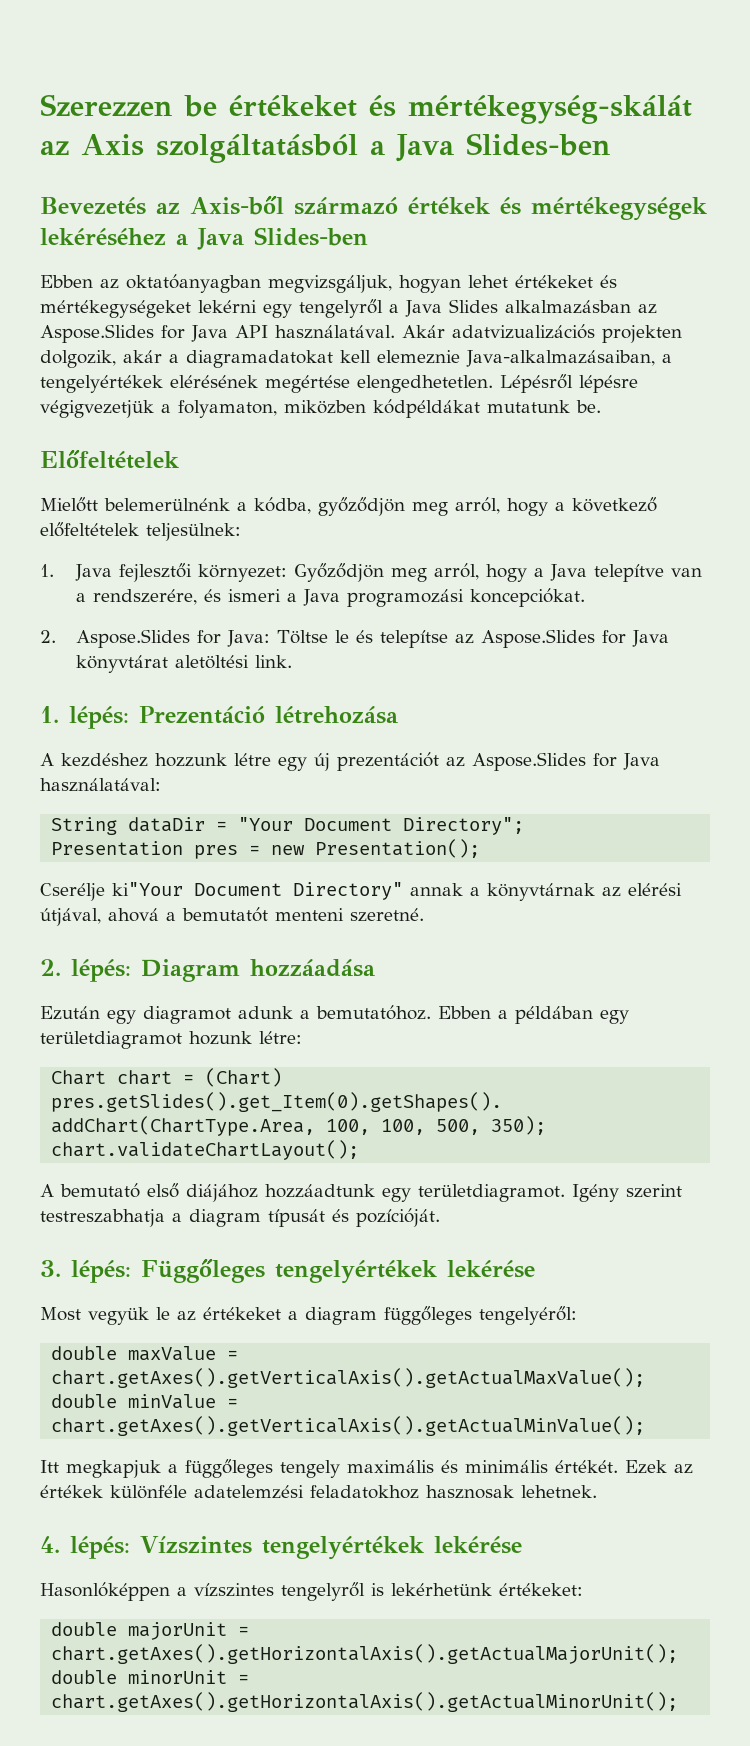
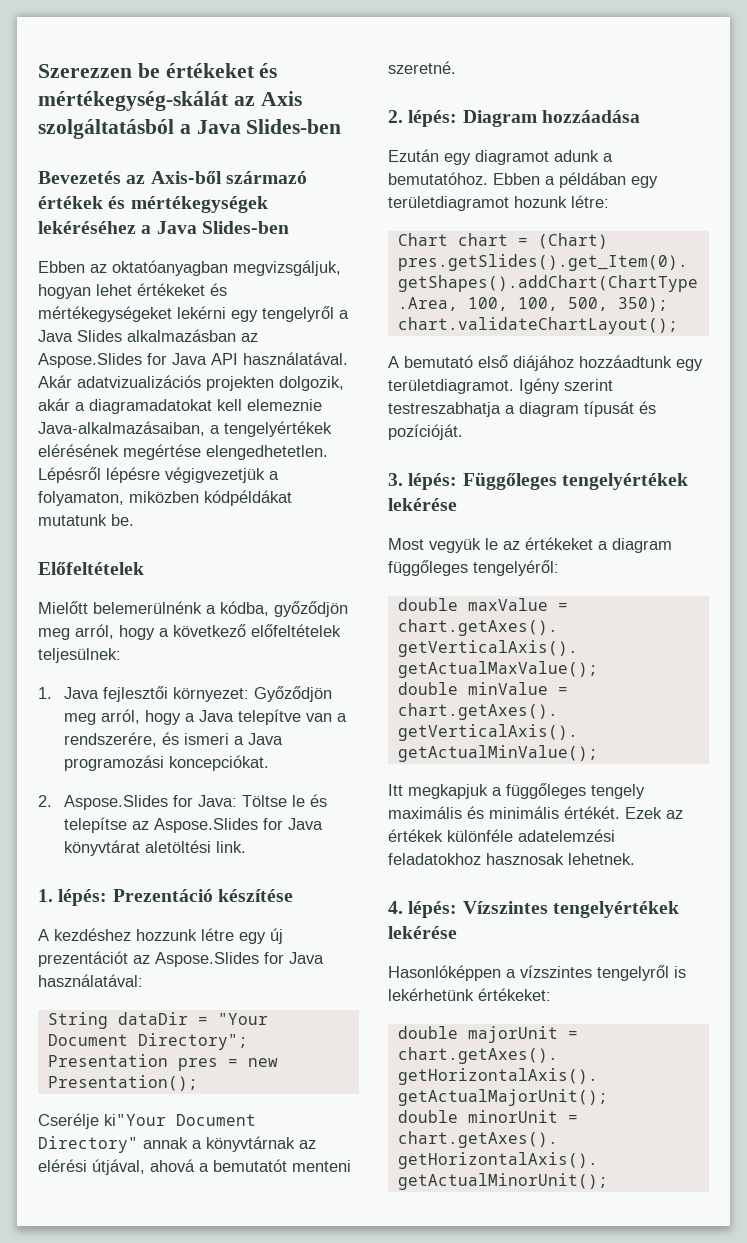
[275,706,398,724] létrehozása -> [217,889,293,902] készítése

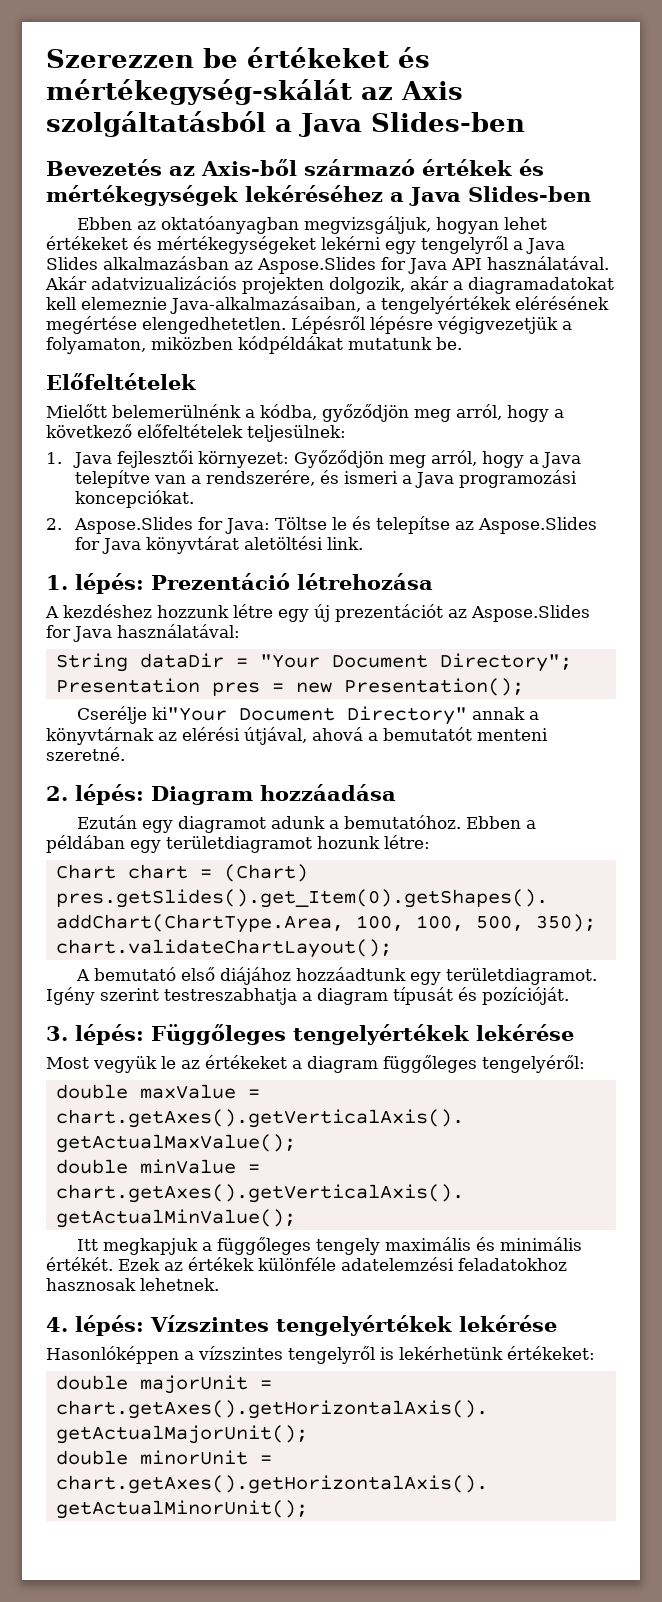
[217,889,293,902] készítése -> [297,573,433,590] létrehozása

